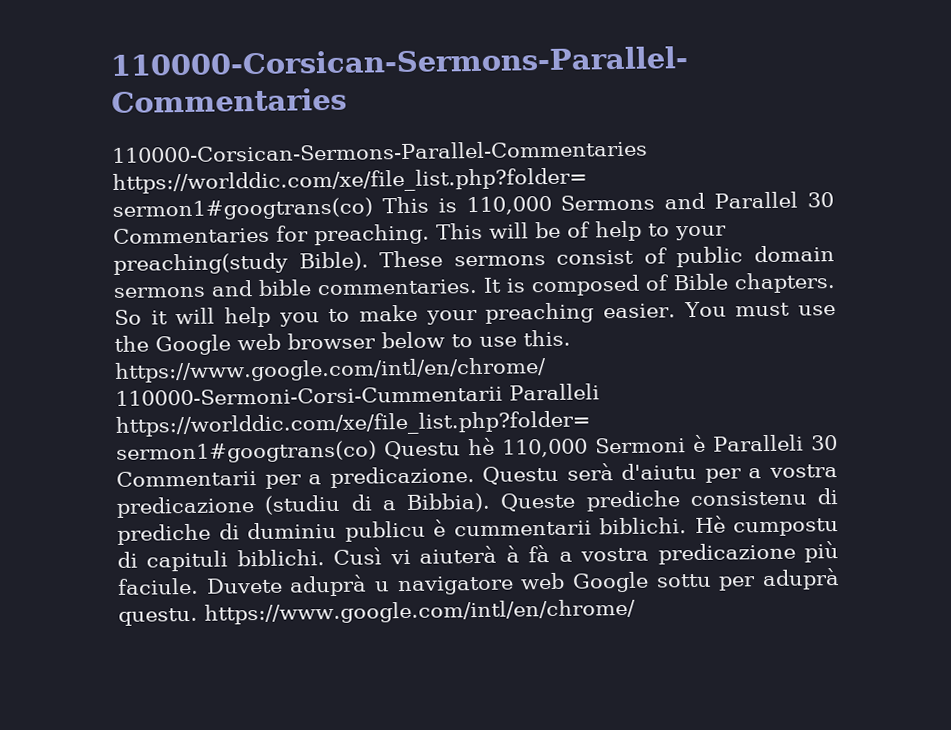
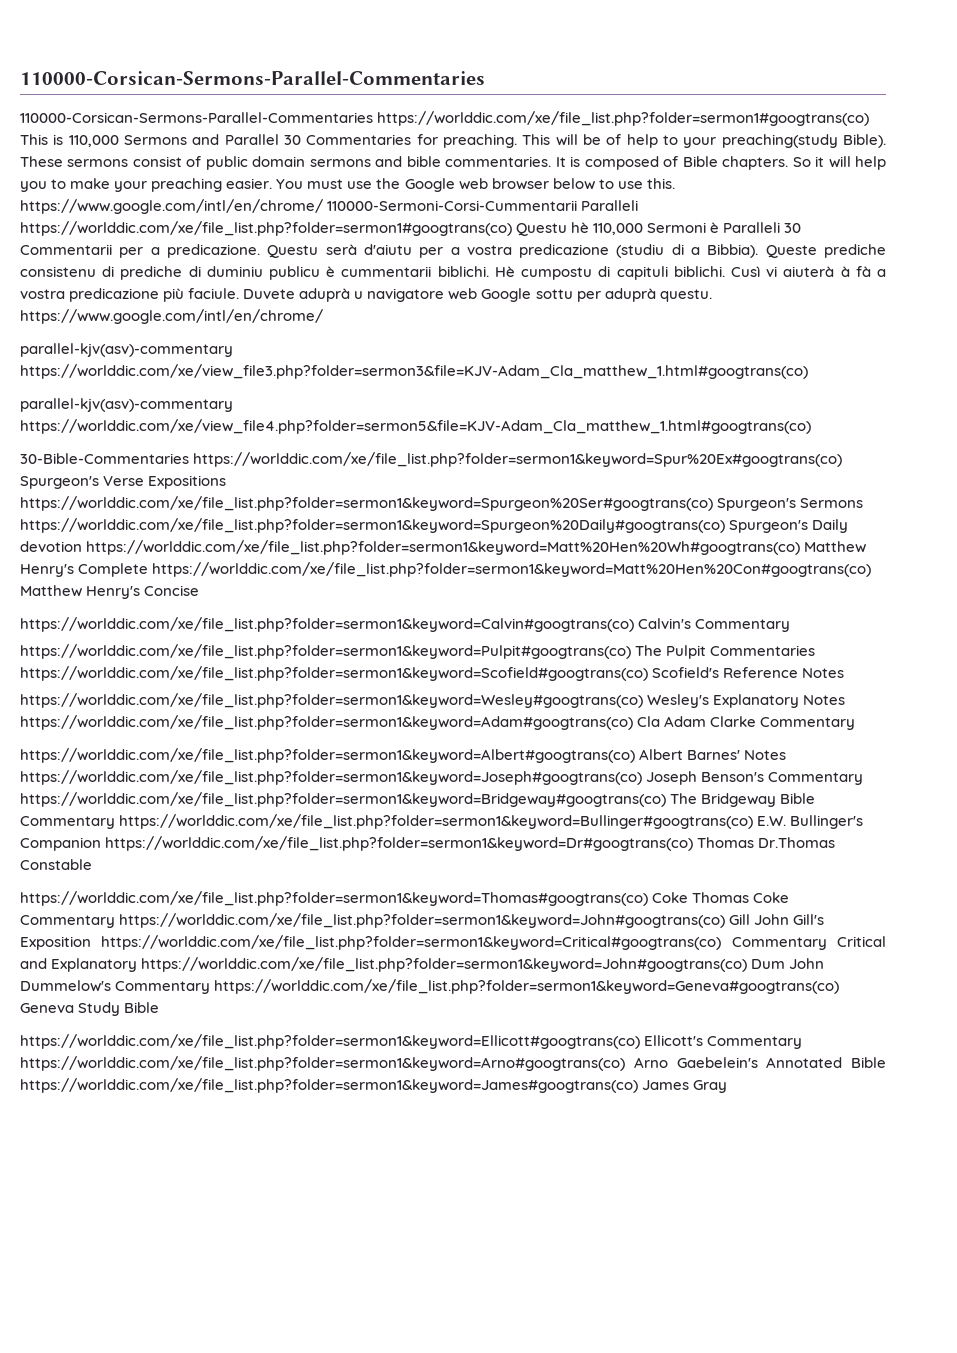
(636, 611) none -> [20,343,233,357] [20,364,808,379] [20,398,233,412] [20,419,811,434] [20,452,843,467] [20,475,227,489] [20,496,864,511] [20,518,849,533] [20,540,867,555] [20,562,872,577] [20,585,200,599] [20,617,791,632] [20,644,816,659] [20,666,845,681] [20,693,846,708] [20,715,856,730] [20,748,787,763] [20,770,864,785] [20,792,816,807] [20,814,864,829] [20,836,836,851] [20,859,92,870] [20,891,790,906] [20,913,825,928] [20,935,887,950] [20,957,825,972] [20,979,840,994] [20,1002,160,1016] [20,1034,803,1049] [20,1056,886,1071] [20,1078,728,1093] // parallel-kjv(asv)-commentary https://worlddic.com/xe/view_file3.php?folder=sermon3&file=KJV-Adam_Cla_matthew_1.html#googtrans(co) // parallel-kjv(asv)-commentary https://worlddic.com/xe/view_file4.php?folder=sermon5&file=KJV-Adam_Cla_matthew_1.html#googtrans(co) // 30-Bible-Commentaries https://worlddic.com/xe/file_list.php?folder=sermon1&keyword=Spur%20Ex#googtrans(co) Spurgeon's Verse Expositions https://worlddic.com/xe/file_list.php?folder=sermon1&keyword=Spurgeon%20Ser#googtrans(co) Spurgeon's Sermons https://worlddic.com/xe/file_list.php?folder=sermon1&keyword=Spurgeon%20Daily#googtrans(co) Spurgeon's Daily devotion https://worlddic.com/xe/file_list.php?folder=sermon1&keyword=Matt%20Hen%20Wh#googtrans(co) Matthew Henry's Complete https://worlddic.com/xe/file_list.php?folder=sermon1&keyword=Matt%20Hen%20Con#googtrans(co) Matthew Henry's Concise // https://worlddic.com/xe/file_list.php?folder=sermon1&keyword=Calvin#googtrans(co) Calvin's Commentary // https://worlddic.com/xe/file_list.php?folder=sermon1&keyword=Pulpit#googtrans(co) The Pulpit Commentaries https://worlddic.com/xe/file_list.php?folder=sermon1&keyword=Scofield#googtrans(co) Scofield's Reference Notes // https://worlddic.com/xe/file_list.php?folder=sermon1&keyword=Wesley#googtrans(co) Wesley's Explanatory Notes https://worlddic.com/xe/file_list.php?folder=sermon1&keyword=Adam#googtrans(co) Cla Adam Clarke Commentary // https://worlddic.com/xe/file_list.php?folder=sermon1&keyword=Albert#googtrans(co) Albert Barnes' Notes https://worlddic.com/xe/file_list.php?folder=sermon1&keyword=Joseph#googtrans(co) Joseph Benson's Commentary https://worlddic.com/xe/file_list.php?folder=sermon1&keyword=Bridgeway#googtrans(co) The Bridgeway Bible Commentary https://worlddic.com/xe/file_list.php?folder=sermon1&keyword=Bullinger#googtrans(co) E.W. Bullinger's Companion https://worlddic.com/xe/file_list.php?folder=sermon1&keyword=Dr#googtrans(co) Thomas Dr.Thomas Constable // https://worlddic.com/xe/file_list.php?folder=sermon1&keyword=Thomas#googtrans(co) Coke Thomas Coke Commentary https://worlddic.com/xe/file_list.php?folder=sermon1&keyword=John#googtrans(co) Gill John Gill's Exposition https://worlddic.com/xe/file_list.php?folder=sermon1&keyword=Critical#googtrans(co) Commentary Critical and Explanatory https://worlddic.com/xe/file_list.php?folder=sermon1&keyword=John#googtrans(co) Dum John Dummelow's Commentary https://worlddic.com/xe/file_list.php?folder=sermon1&keyword=Geneva#googtrans(co) Geneva Study Bible // https://worlddic.com/xe/file_list.php?folder=sermon1&keyword=Ellicott#googtrans(co) Ellicott's Commentary https://worlddic.com/xe/file_list.php?folder=sermon1&keyword=Arno#googtrans(co) Arno Gaebelein's Annotated Bible https://worlddic.com/xe/file_list.php?folder=sermon1&keyword=James#googtrans(co) James Gray

